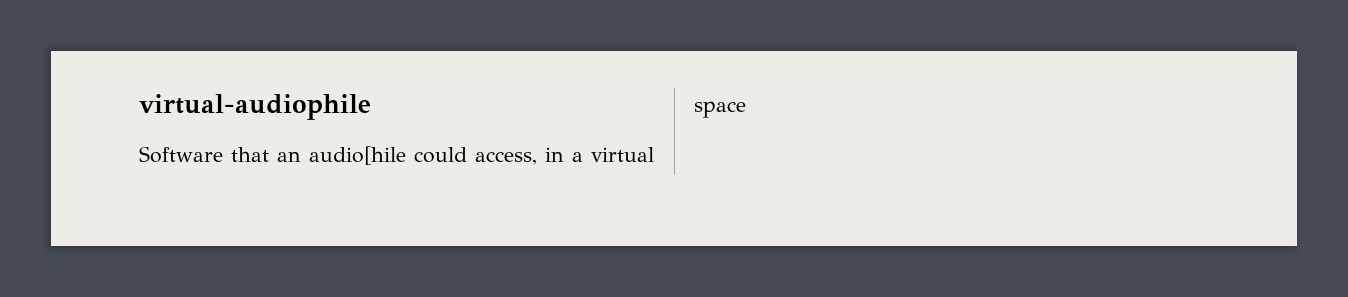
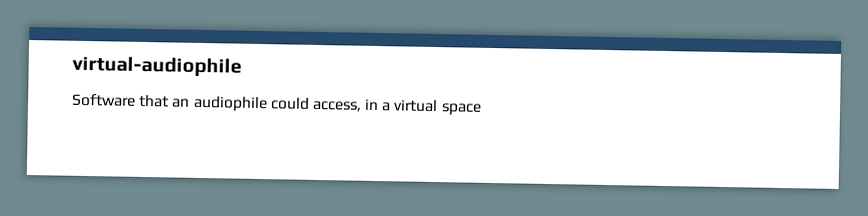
[309,146,406,165] audio[hile -> [192,95,268,113] audiophile

